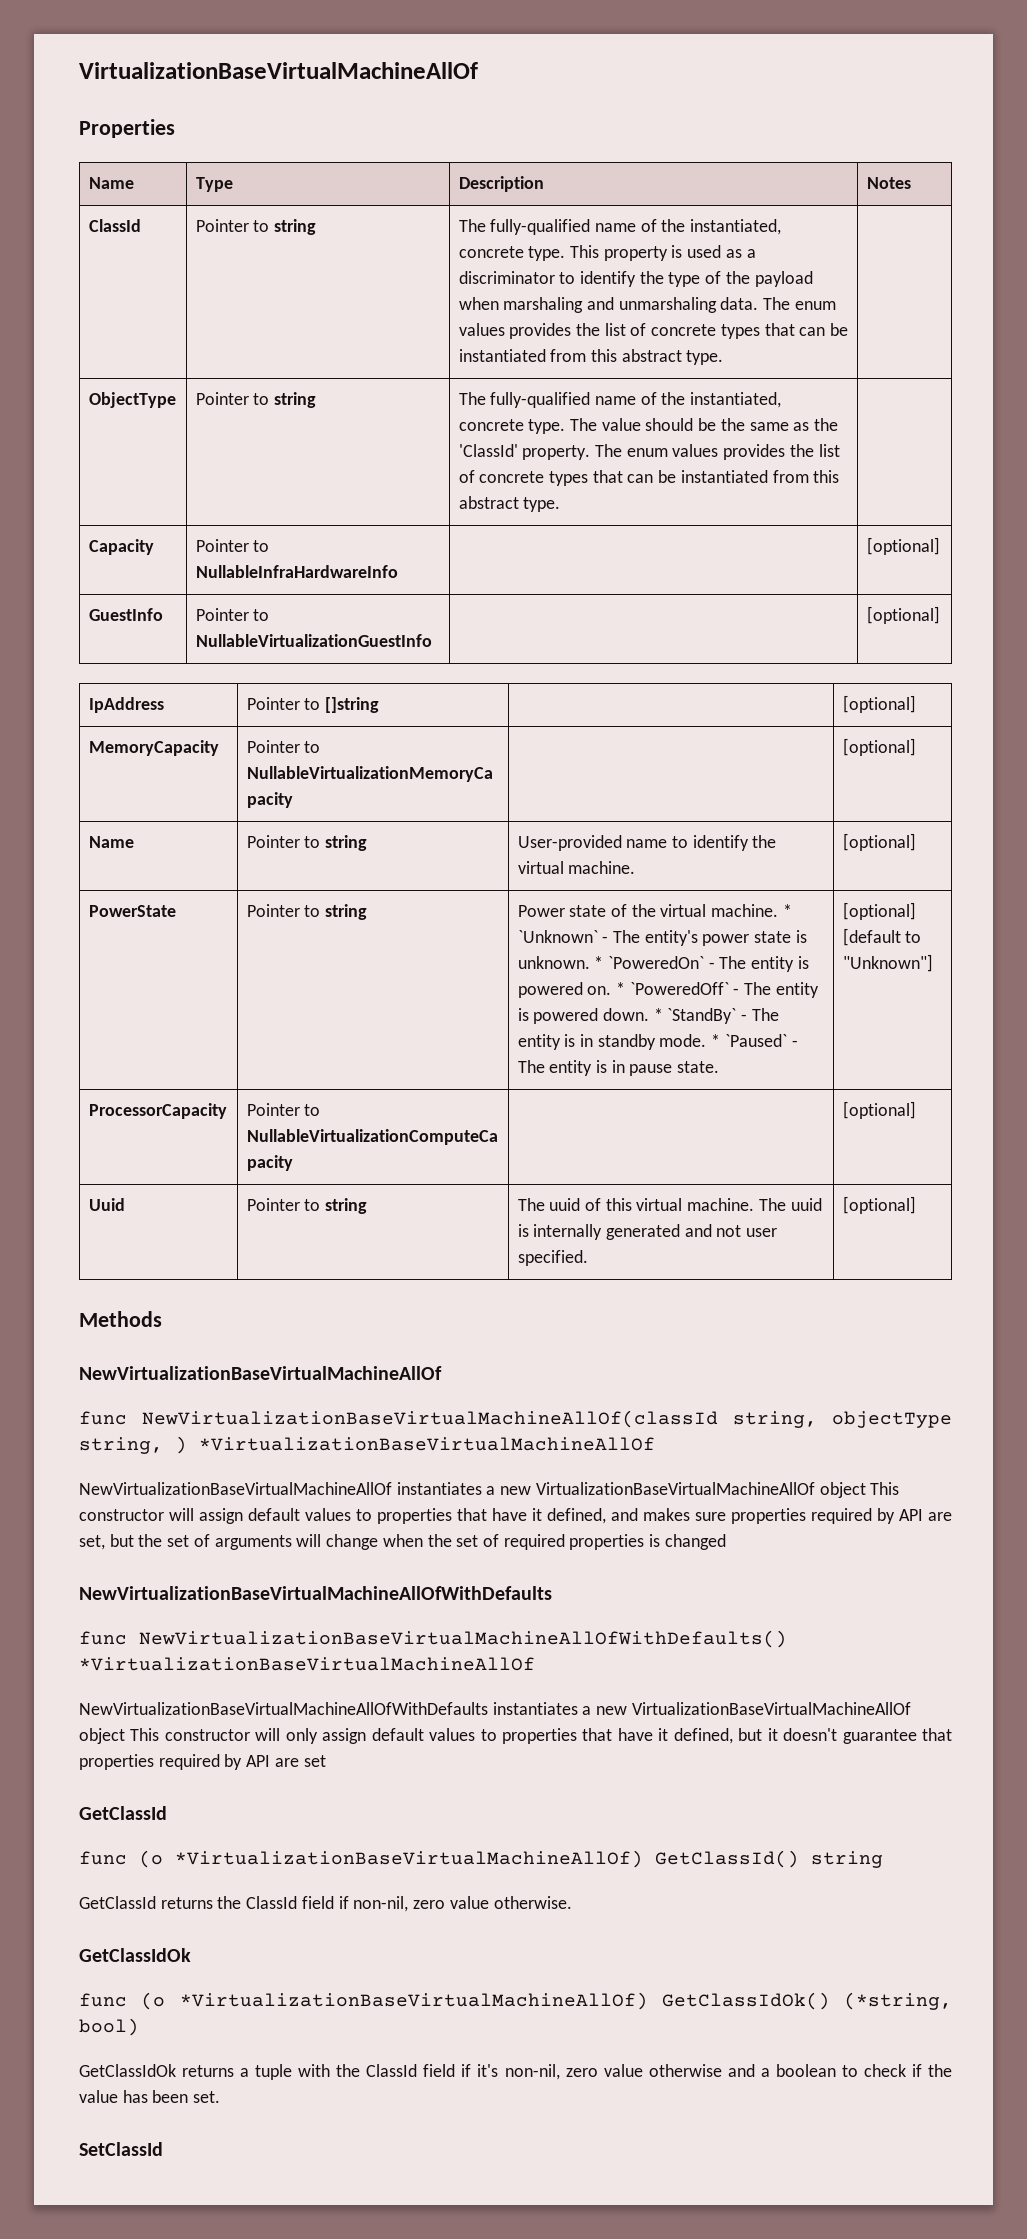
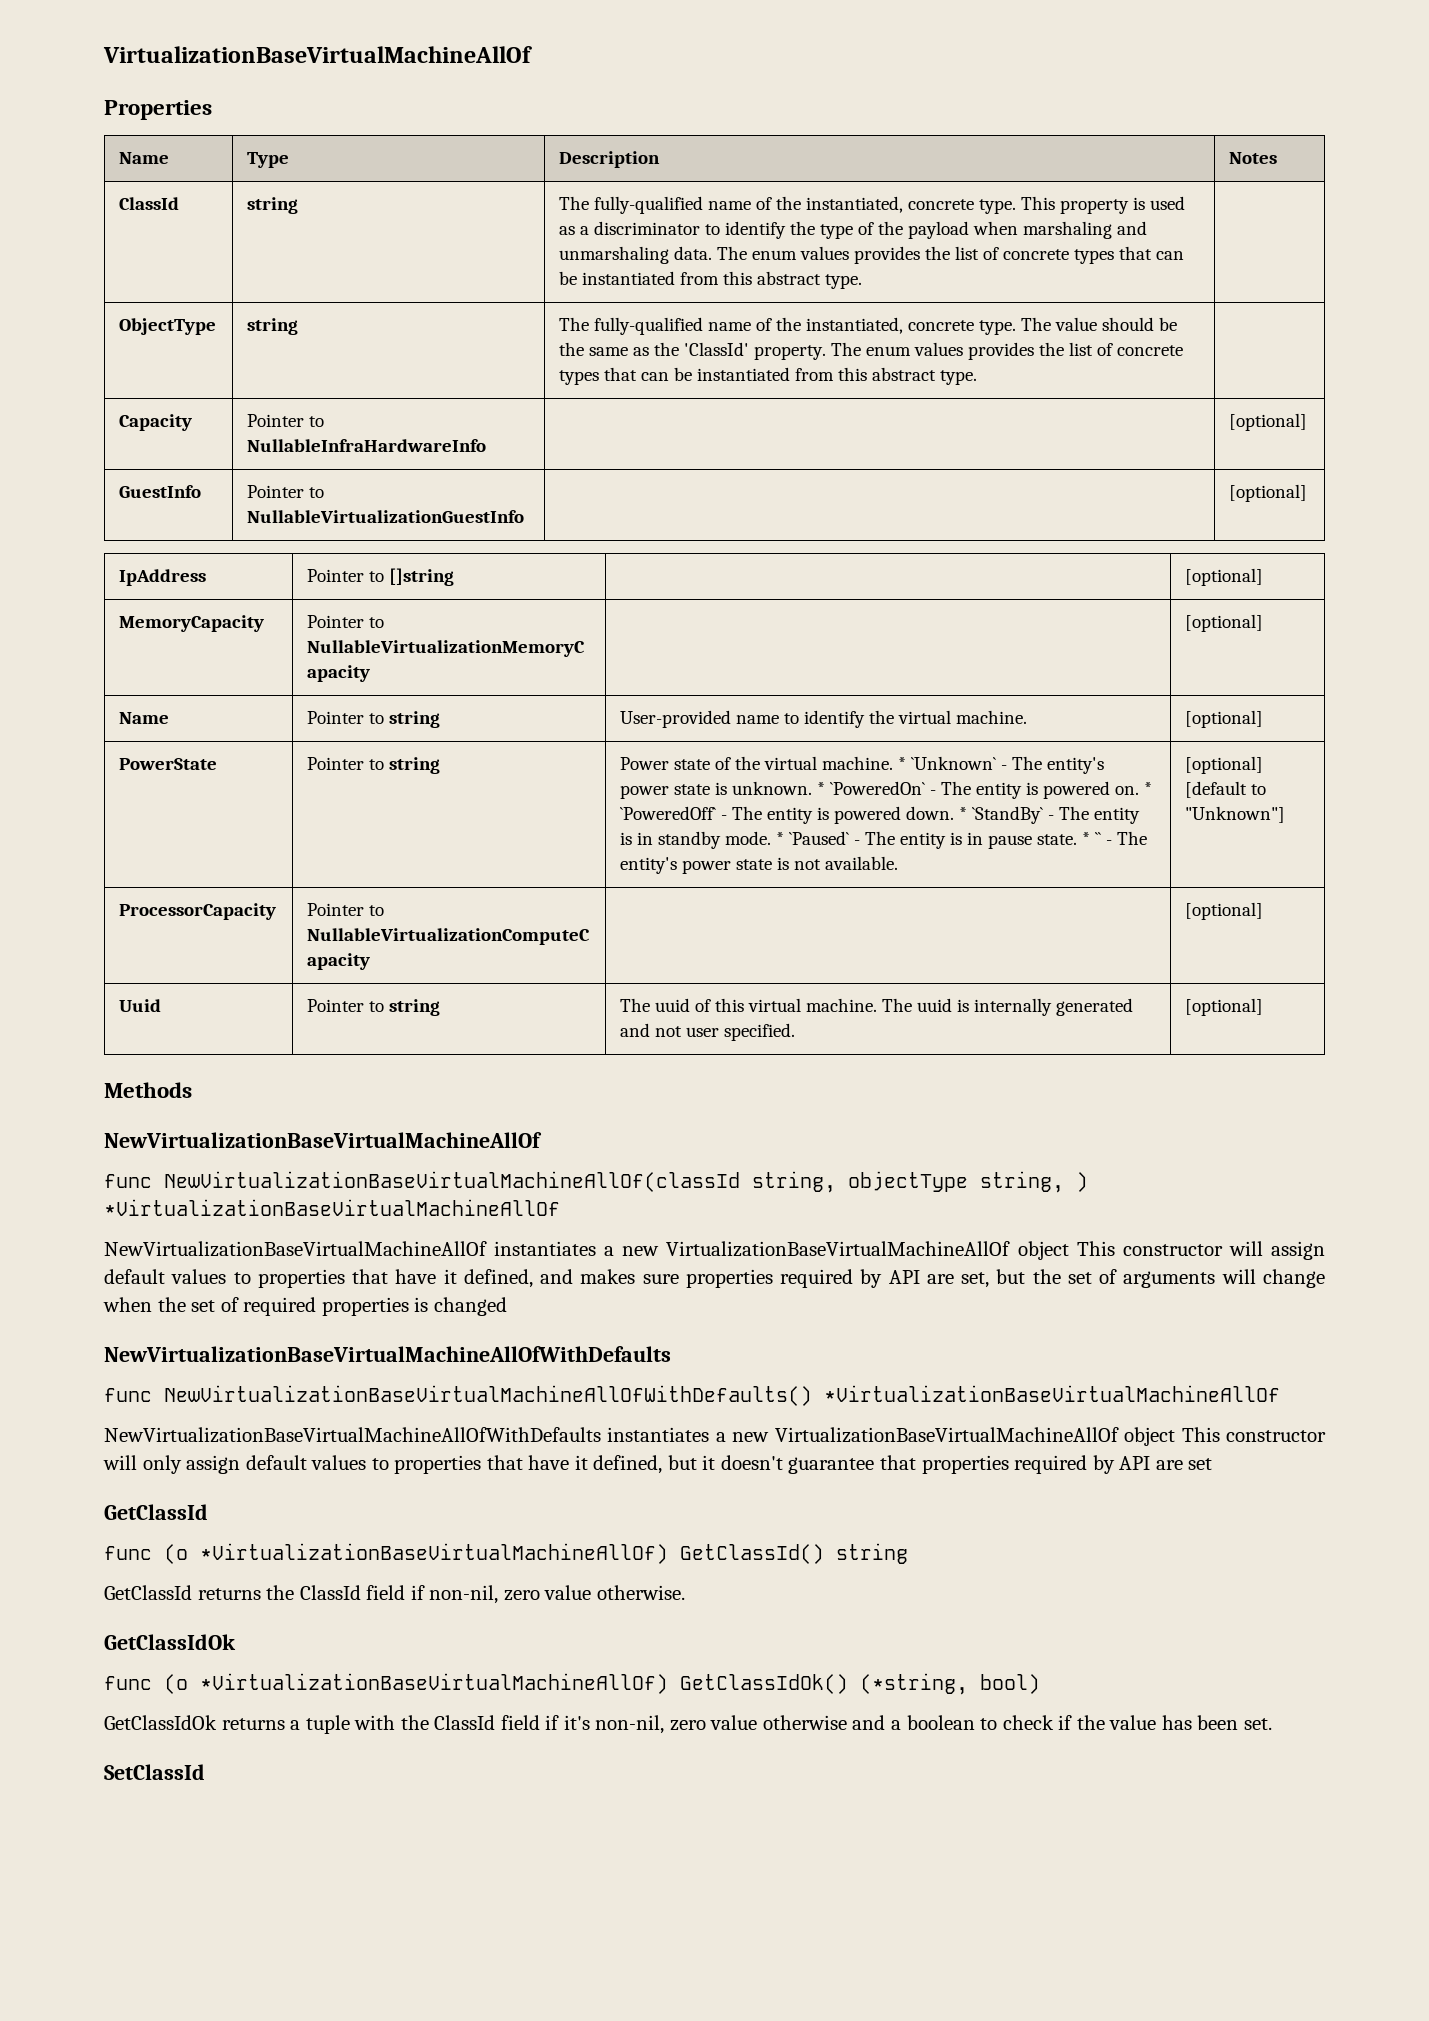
[195,219,270,232] Pointer to -> (180, 203) none
[195,392,270,405] Pointer to -> (217, 326) none
(720, 1067) none -> [1082,831,1148,845] [620,856,899,874] * `` - The entity's power state is not available.

